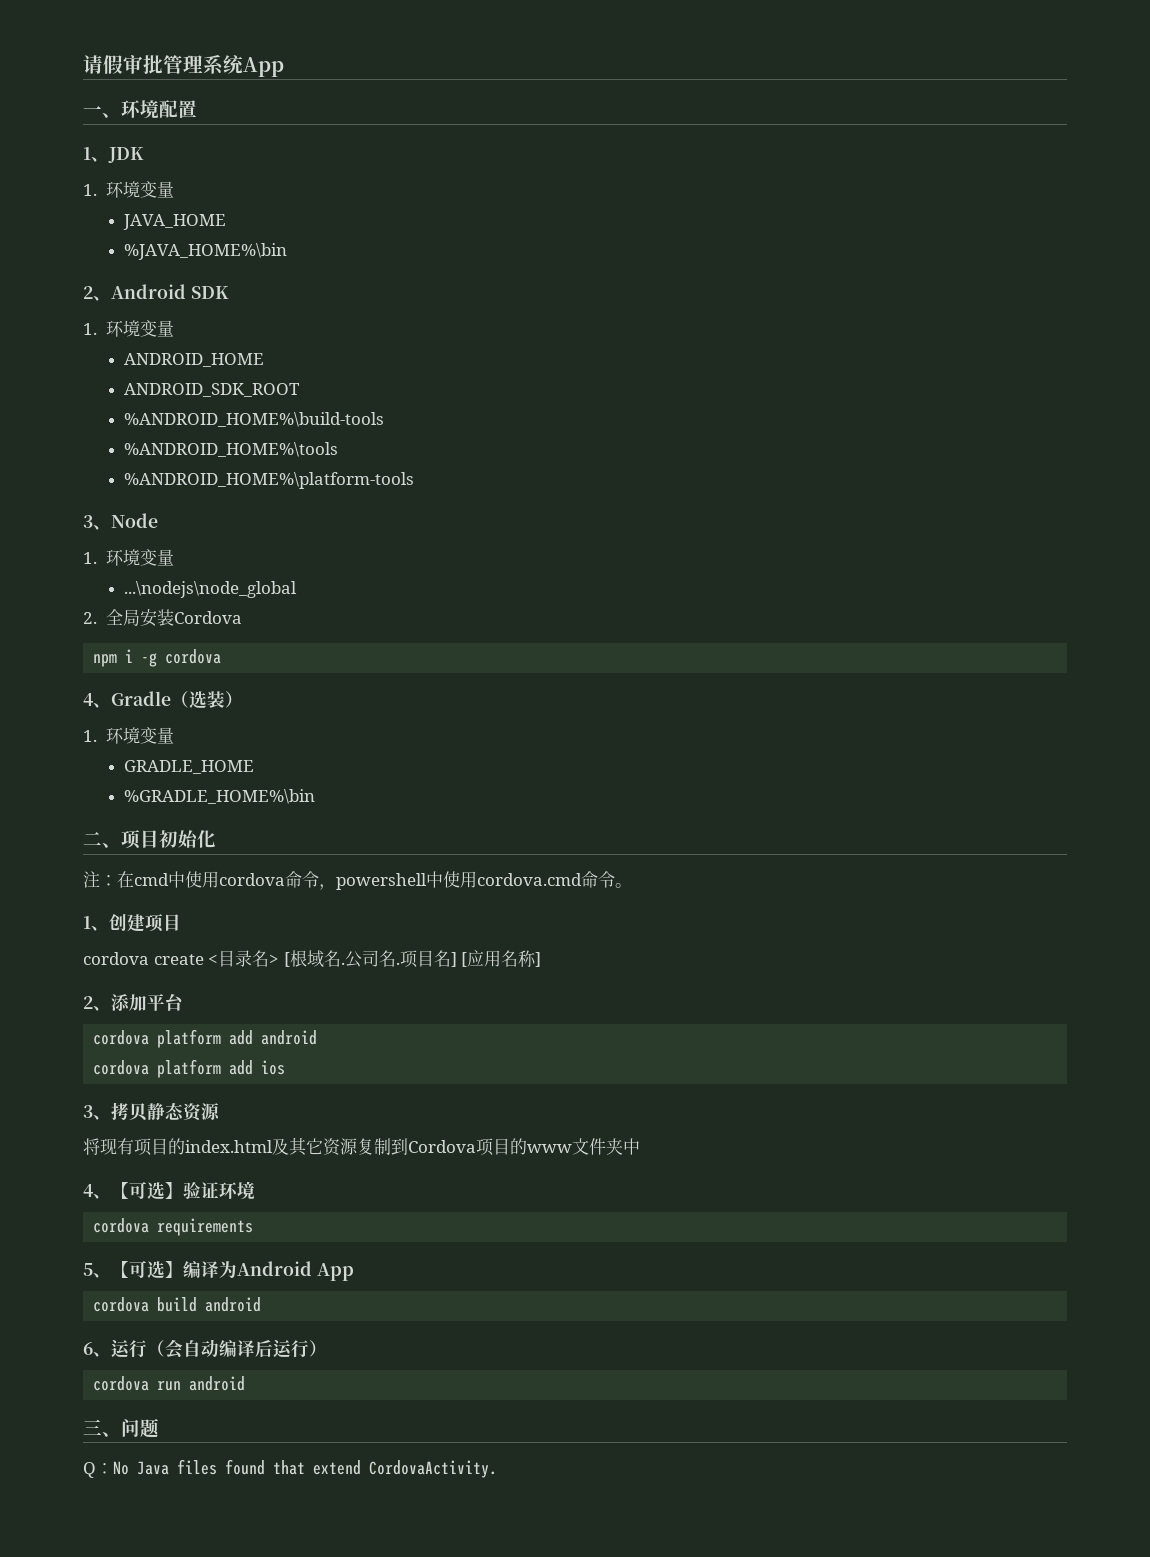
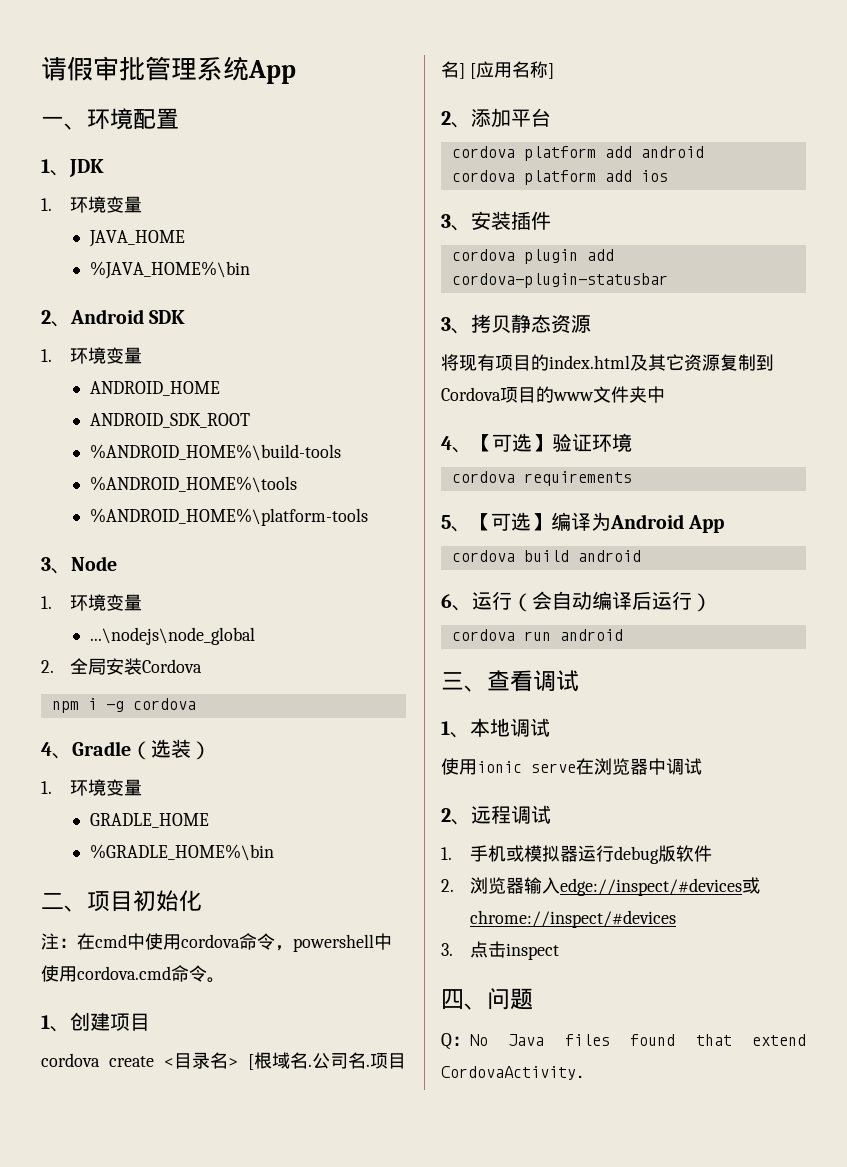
(286, 1067) none -> [441,211,551,231] [451,249,614,264] [451,273,668,288] // 3、安装插件 // cordova plugin add cordova-plugin-statusbar
(121, 1434) none -> [487,670,579,692] [441,718,550,738] [441,758,702,775] [441,805,551,825] [441,845,712,864] [441,877,760,896] [469,910,676,928] [441,941,559,960] [441,989,487,1010] 查看调试 // 1、本地调试 // 使用ionic serve在浏览器中调试 // 2、远程调试 // 1.手机或模拟器运行debug版软件 // 2.浏览器输入edge://inspect/#devices或chrome://inspect/#devices // 3.点击inspect // 四、

